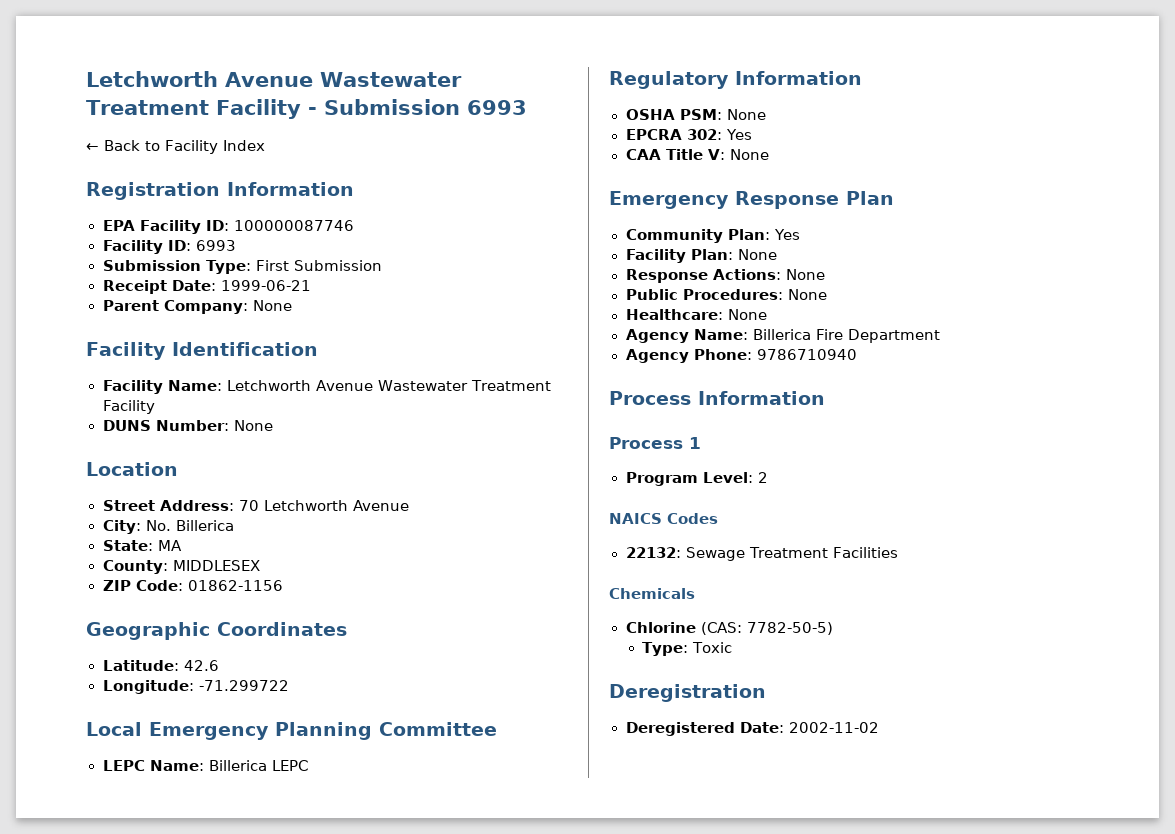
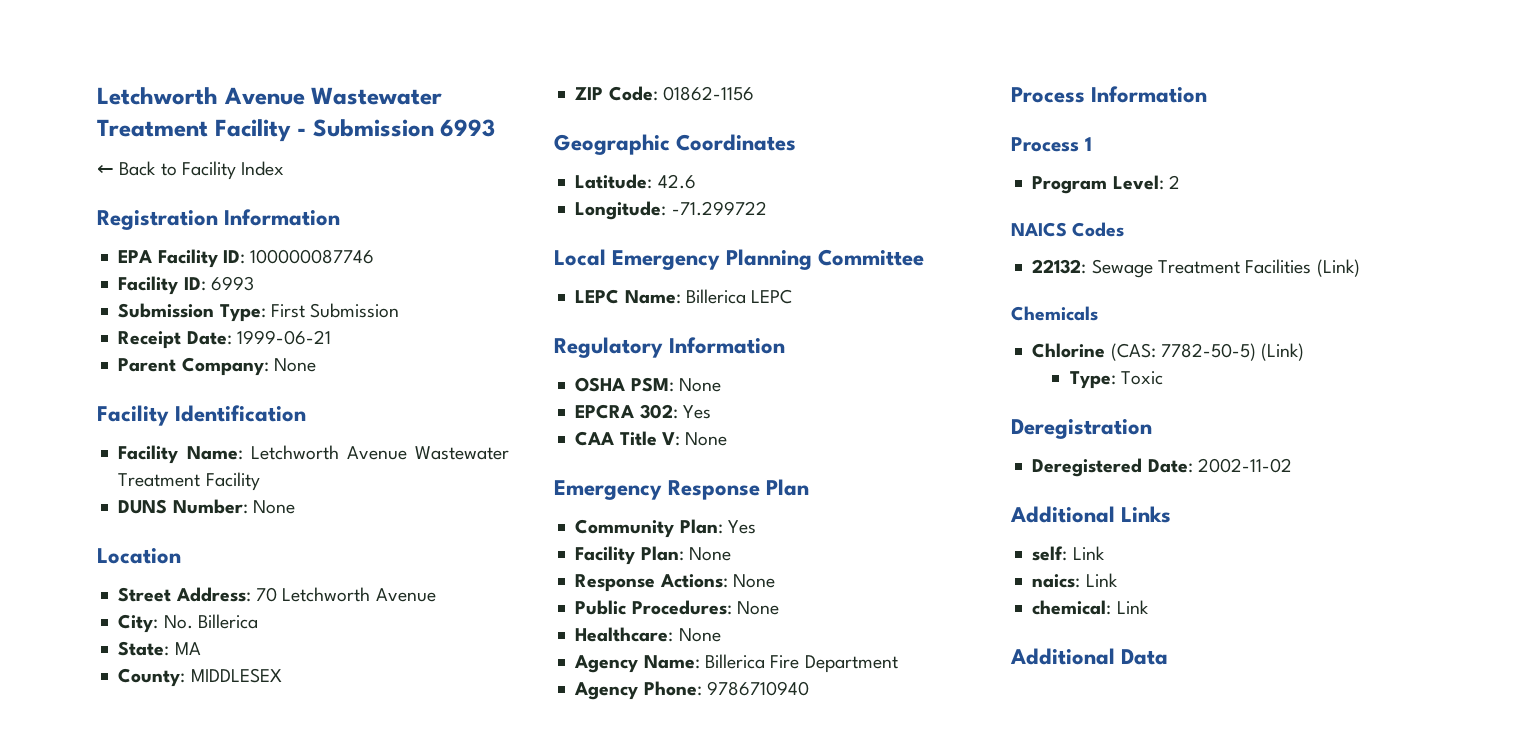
(899, 552) none -> [1316,259,1360,277] (Link)
(833, 628) none -> [1261,343,1305,361] (Link)
(879, 727) none -> [1010,506,1172,523] [1032,546,1105,561] [1032,573,1118,588] [1032,600,1149,615] [1010,648,1169,665] // Additional Links // self: Link // naics: Link // chemical: Link // Additional Data

